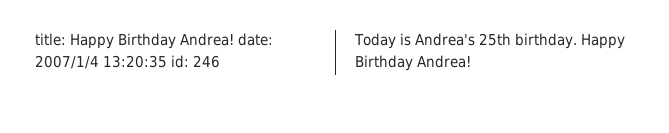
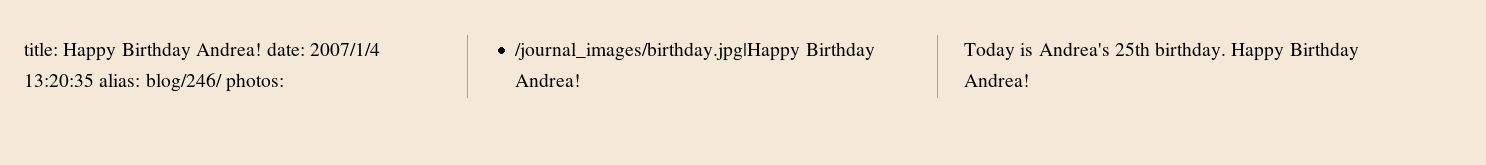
[171,55,220,68] id: 246 -> [99,73,284,92] [514,42,875,61] [515,73,582,87] alias: blog/246/ photos: // /journal_images/birthday.jpg|Happy Birthday Andrea!

